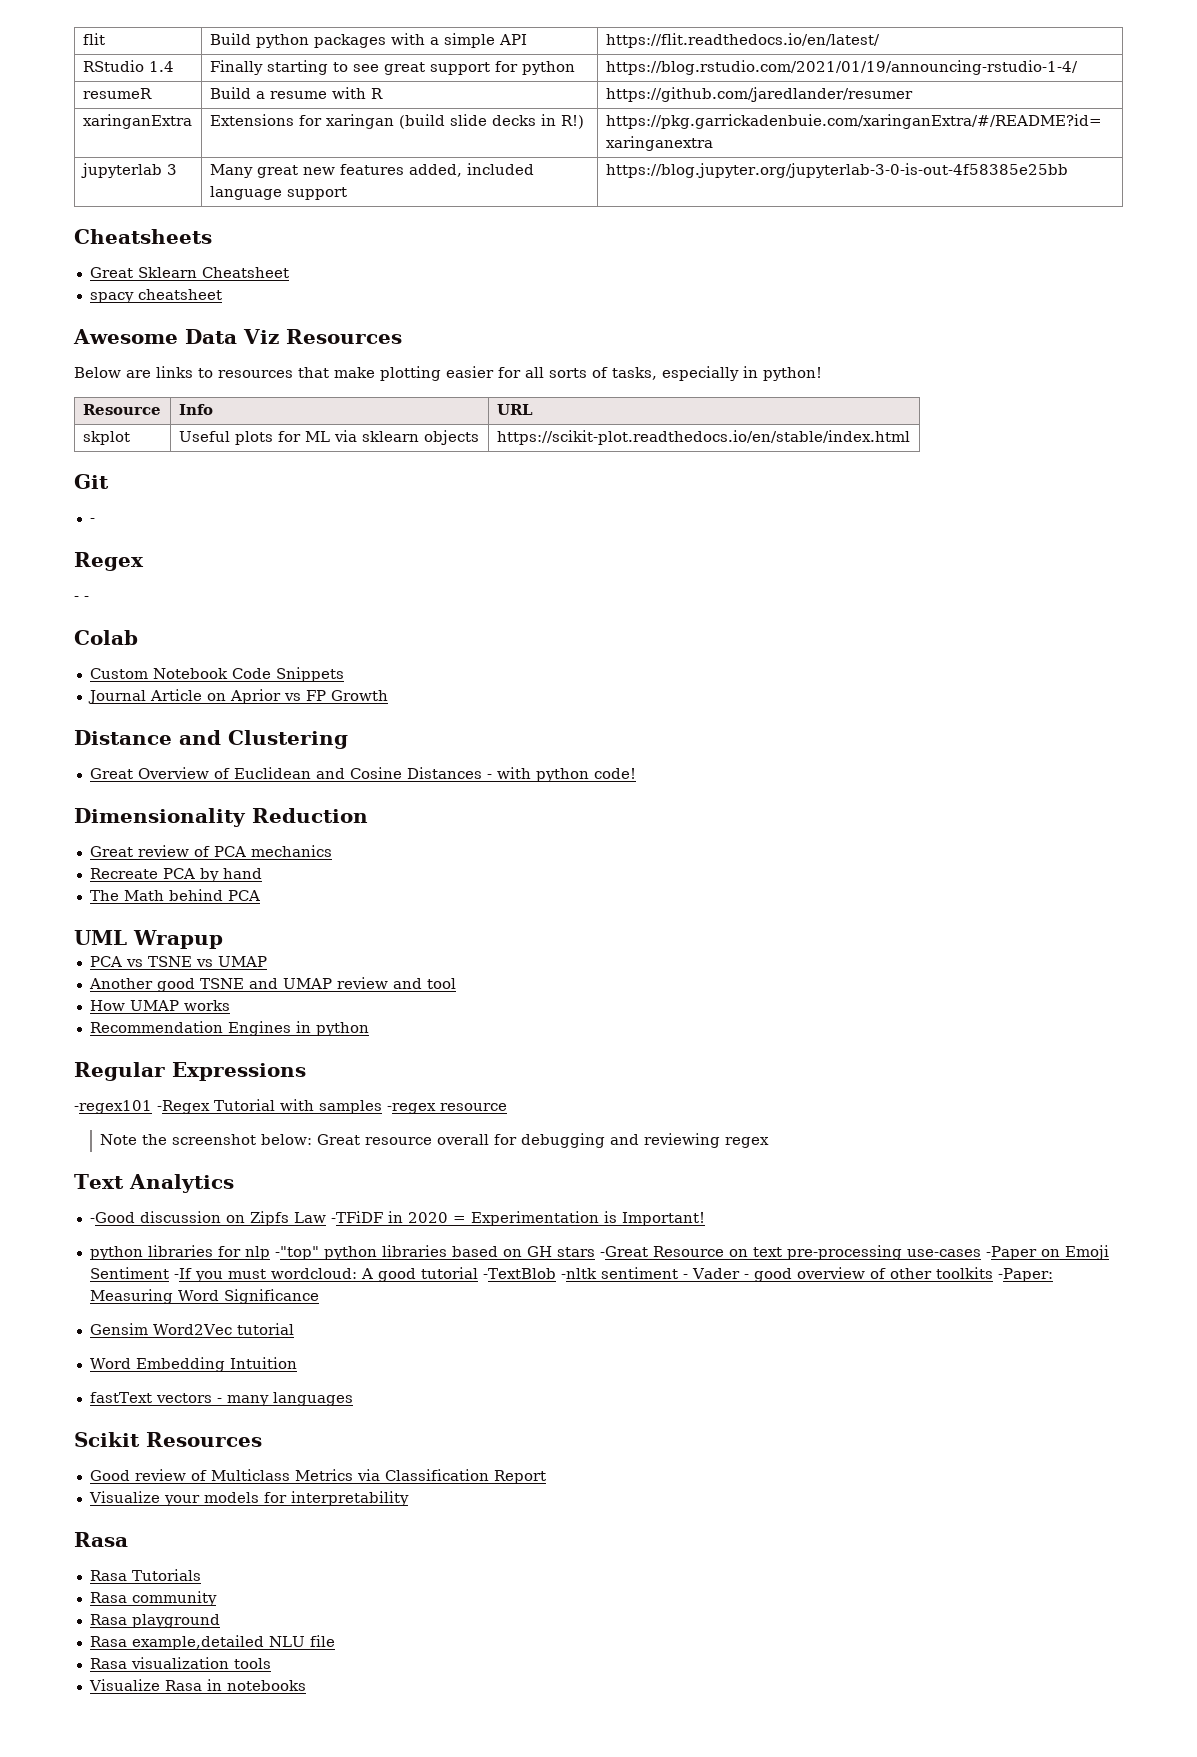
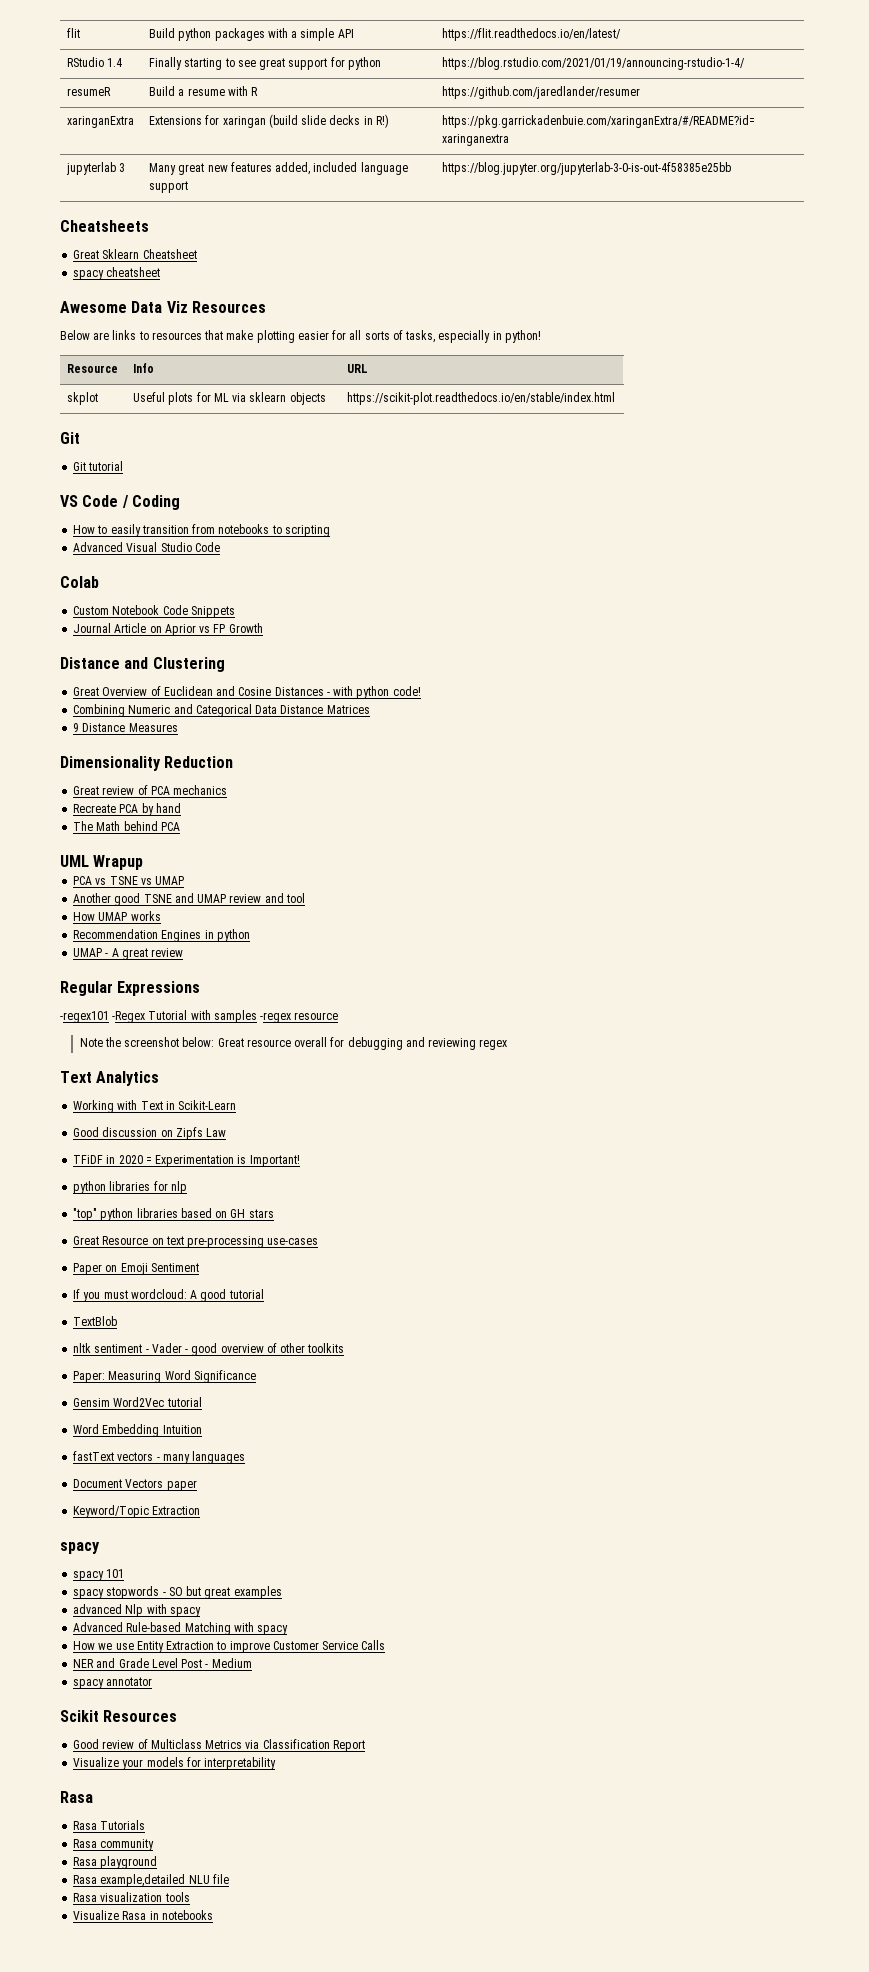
[89,518,95,523] [74,552,144,571] [74,596,89,601] - // Regex // - - -> [73,461,124,471] [60,495,180,510] [73,524,330,537] [73,542,220,552] Git tutorial // VS Code / Coding // How to easily transition from notebooks to scripting // Advanced Visual Studio Code
(636, 773) none -> [73,704,370,717] [73,723,178,732] // Combining Numeric and Categorical Data Distance Matrices // 9 Distance Measures
(369, 1029) none -> [73,948,184,960] // UMAP - A great review
[89,1212,135,1223] -Good -> [73,1100,237,1113] [73,1127,100,1137] Working with Text in Scikit-Learn // Good
[330,1211,383,1223] -TFiDF -> [73,1155,104,1164] // TFiDF
[274,1246,319,1260] -"top" -> [73,1208,98,1221] // "top"
[599,1246,648,1257] -Great -> [73,1236,100,1245] // Great
[985,1246,1037,1260] -Paper -> [73,1263,103,1275] // Paper
[173,1268,192,1279] -If -> [73,1289,81,1299] // If
[482,1268,597,1279] -TextBlob -nltk -> [73,1316,118,1326] [73,1343,92,1353] // TextBlob // nltk
[997,1268,1053,1282] -Paper: -> [73,1371,106,1383] // Paper:
(353, 1399) none -> [73,1479,197,1491] [73,1505,201,1518] [60,1542,100,1554] [73,1569,125,1581] [73,1586,282,1599] [73,1604,201,1617] [73,1622,289,1635] [73,1640,386,1653] [73,1658,252,1668] [73,1677,153,1689] // Document Vectors paper // Keyword/Topic Extraction // spacy // spacy 101 // spacy stopwords - SO but great examples // advanced Nlp with spacy // Advanced Rule-based Matching with spacy // How we use Entity Extraction to improve Customer Service Calls // NER and Grade Level Post - Medium // spacy annotator

